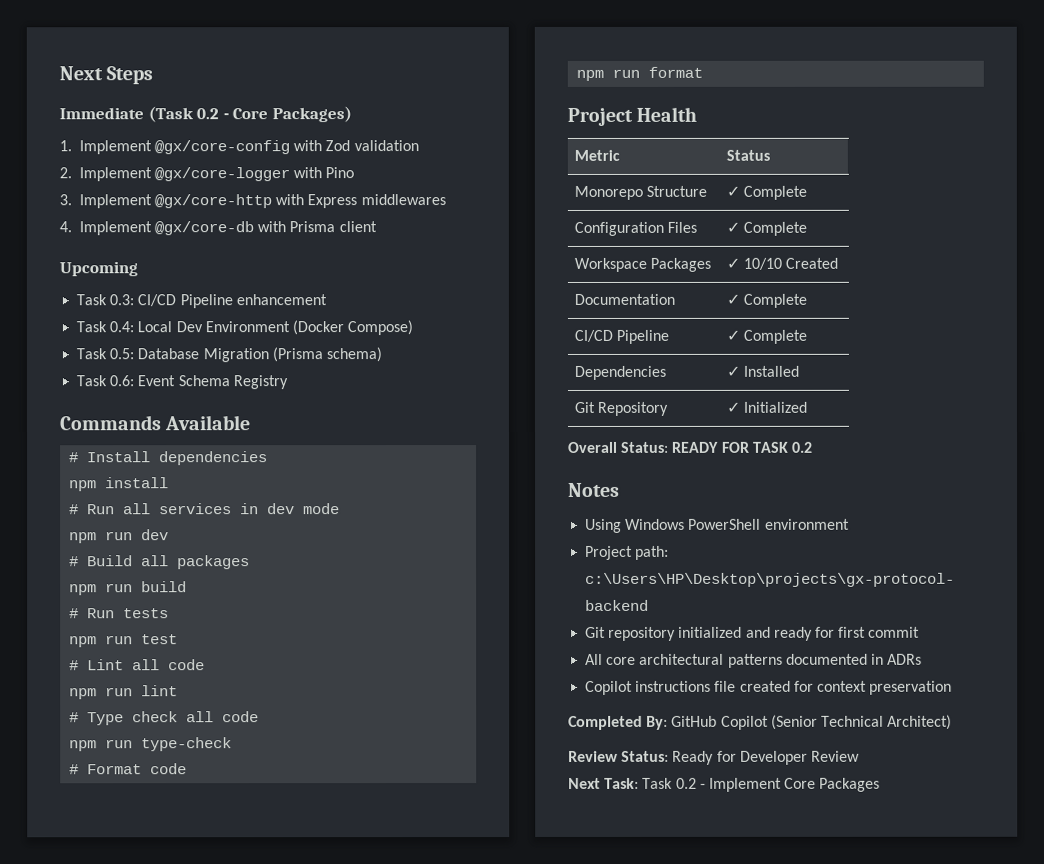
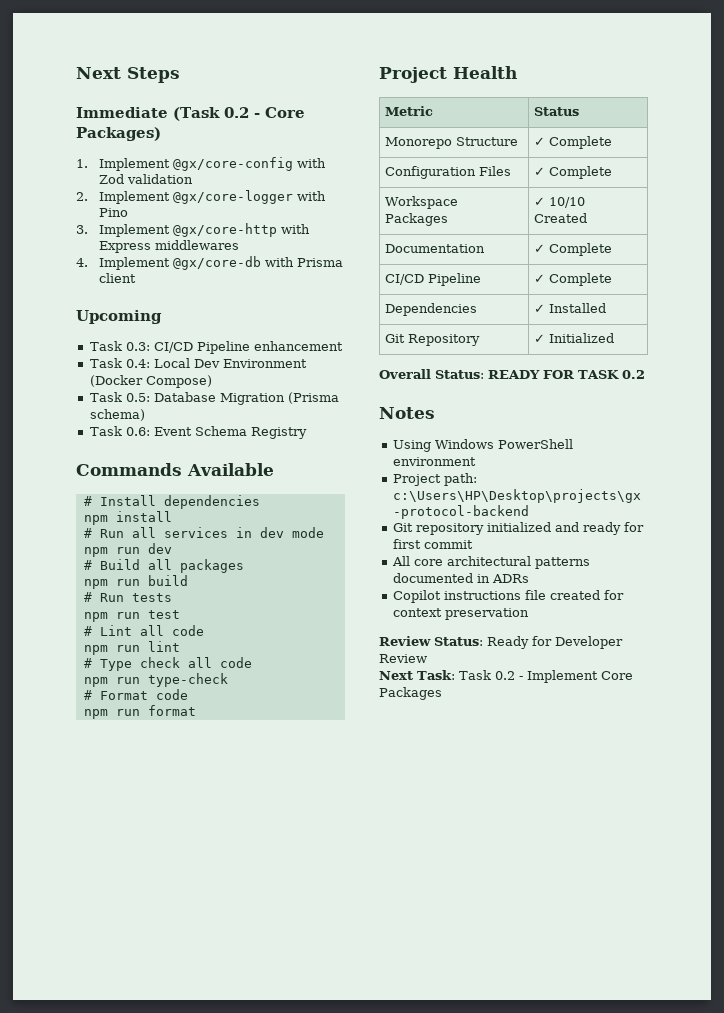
[568,714,953,730] // Completed By: GitHub Copilot (Senior Technical Architect) -> (529, 614) none

